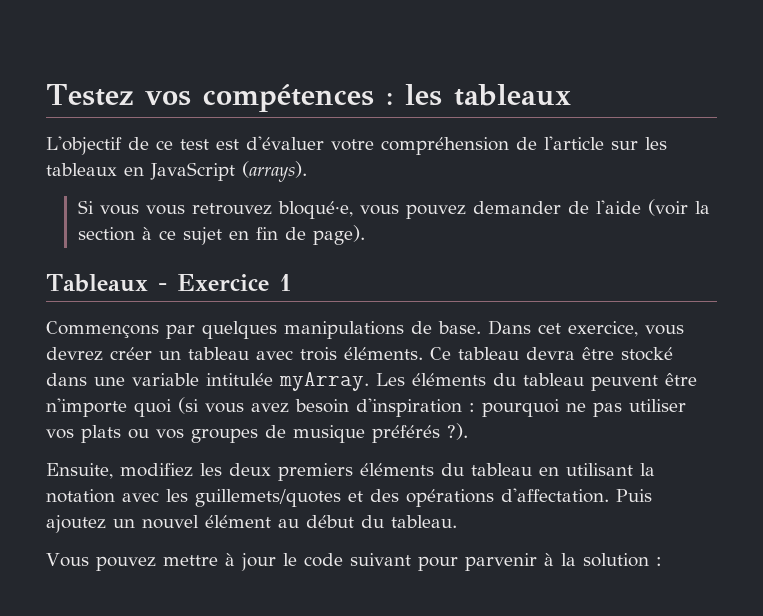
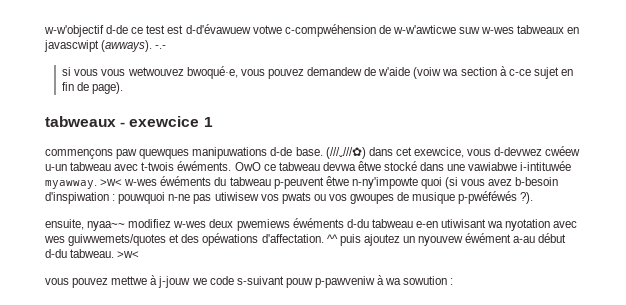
[46,84,571,112] [46,136,667,155] [46,161,307,182] [77,199,710,219] Testez vos compétences : les tableaux // L'objectif de ce test est d'évaluer votre compréhension de l'article sur les tableaux en JavaScript (arrays). // Si vous vous retrouvez bloqué·e, vous pouvez demander de l'aide (voir la -> [44,24,580,37] [44,40,167,52] [62,66,459,79] w-w'objectif d-de ce test est d-d'évawuew votwe c-compwéhension de w-w'awticwe suw w-wes tabweaux en javascwipt (awways). -.- // si vous vous wetwouvez bwoqué·e, vous pouvez demandew de w'aide (voiw wa
[158,230,176,240] ce -> [508,69,531,76] c-ce
[46,274,292,292] [46,320,684,339] [46,347,673,361] [46,372,697,391] [46,397,686,417] [46,425,121,443] Tableaux - Exercice 1 // Commençons par quelques manipulations de base. Dans cet exercice, vous devrez créer un tableau avec trois éléments. Ce tableau devra être stocké dans une variable intitulée myArray. Les éléments du tableau peuvent être n'importe quoi (si vous avez besoin d'inspiration : pourquoi ne pas utiliser vos plats -> [45,116,213,127] [45,146,581,159] [45,161,572,171] [45,176,559,189] [45,192,311,204] tabweaux - exewcice 1 // commençons paw quewques manipuwations d-de base. (///ˬ///✿) dans cet exewcice, vous d-devwez cwéew u-un tabweau avec t-twois éwéments. OwO ce tabweau devwa êtwe stocké dans une vawiabwe i-intituwée myawway. >w< w-wes éwéments du tabweau p-peuvent êtwe n-ny'impowte quoi (si vous avez b-besoin d'inspiwation : pouwquoi n-ne pas utiwisew vos pwats
[191,428,258,443] groupes -> [350,194,395,204] gwoupes
[372,425,440,443] préférés -> [458,191,518,204] p-pwéféwés
[46,463,655,481] [46,488,652,507] [46,515,457,533] [46,553,649,571] Ensuite, modifiez les deux premiers éléments du tableau en utilisant la notation avec les guillemets/quotes et des opérations d'affectation. Puis ajoutez un nouvel élément au début du tableau. // Vous pouvez mettre à jour le code suivant pour parvenir à la solution -> [45,218,578,231] [44,233,567,246] [45,249,140,258] [45,275,448,288] ensuite, nyaa~~ modifiez w-wes deux pwemiews éwéments d-du tabweau e-en utiwisant wa nyotation avec wes guiwwemets/quotes et des opéwations d'affectation. ^^ puis ajoutez un nyouvew éwément a-au début d-du tabweau. >w< // vous pouvez mettwe à j-jouw we code s-suivant pouw p-pawveniw à wa sowution

